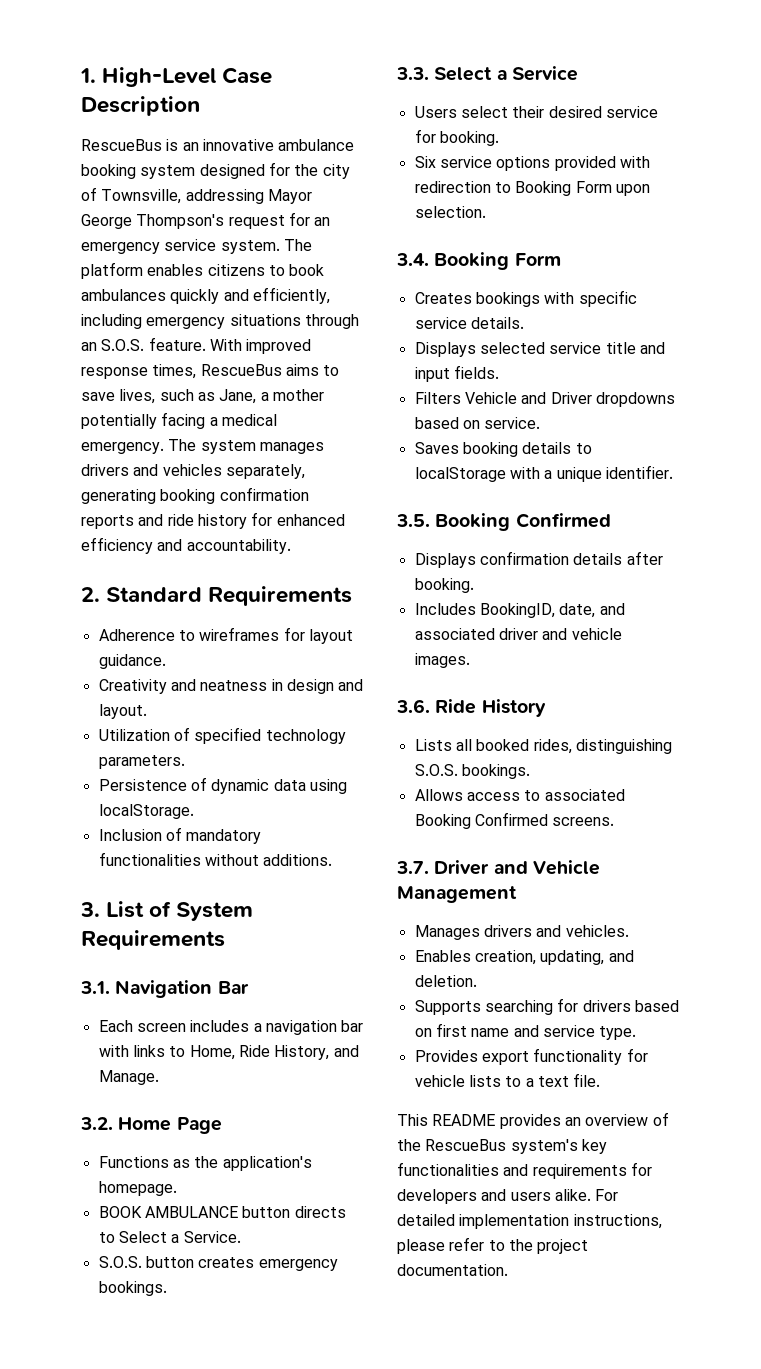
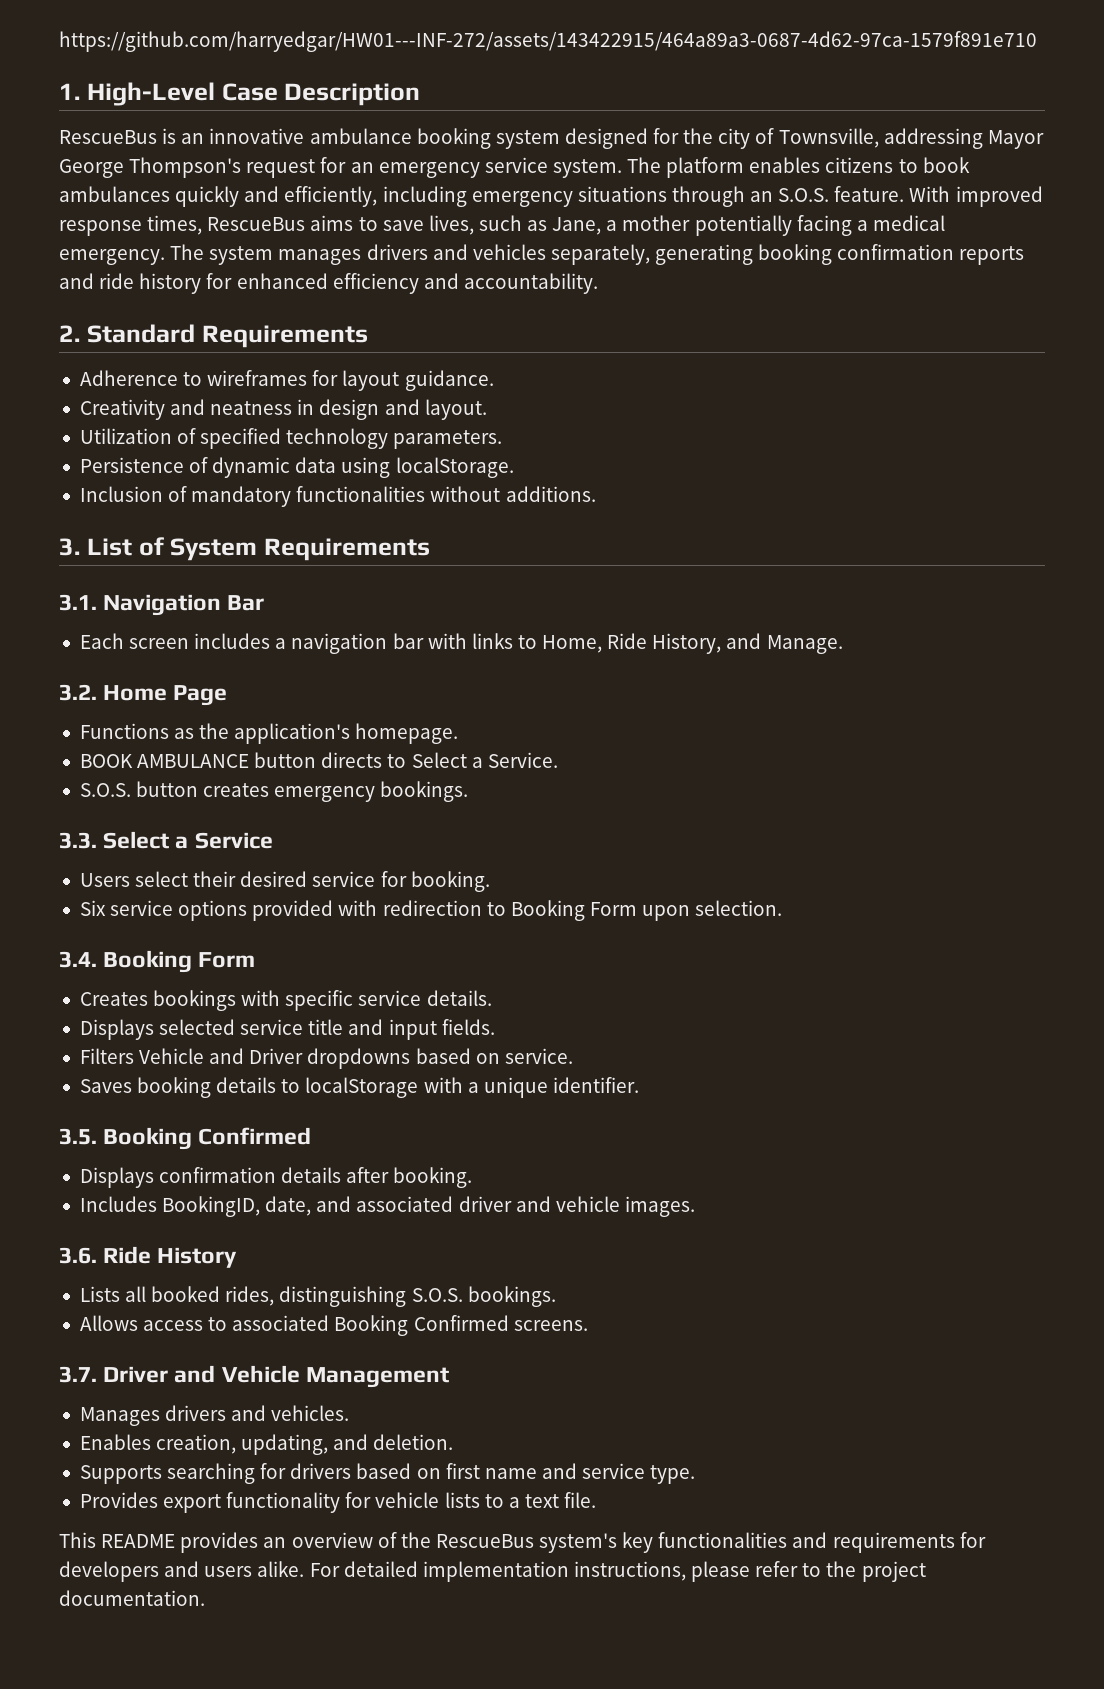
(80, 75) none -> [59,31,1037,52] https://github.com/harryedgar/HW01---INF-272/assets/143422915/464a89a3-0687-4d62-97ca-1579f891e710 //

